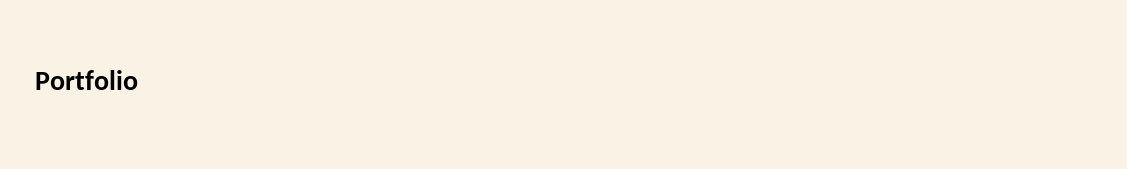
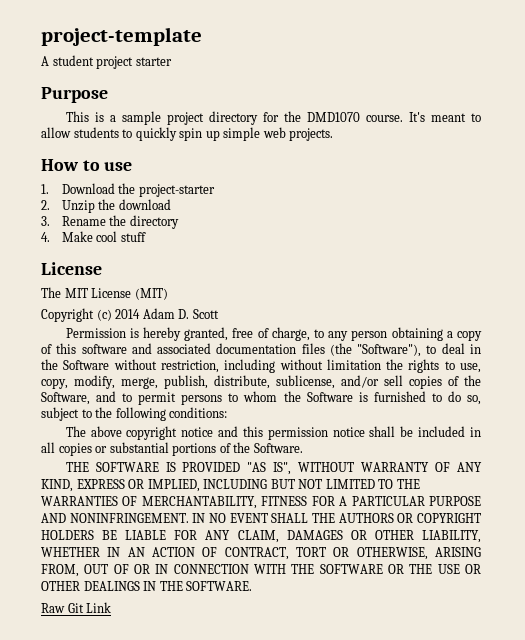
[35,70,138,90] Portfolio -> [41,27,202,46] [41,55,172,69] [41,87,108,103] [65,111,482,125] [41,127,334,141] [41,159,133,171] [41,183,215,197] [41,199,171,213] [41,215,179,229] [41,231,146,242] [41,262,102,275] [41,287,168,300] [41,308,219,322] [65,327,483,341] [41,343,481,357] [41,359,482,373] [41,375,481,389] [41,391,482,405] [41,407,228,421] [65,426,481,440] [41,442,303,456] [65,462,482,475] [41,479,420,492] [41,496,482,509] [41,513,481,523] [41,530,481,543] [41,547,481,560] [41,564,481,577] [41,581,253,591] [41,602,112,613] project-template // A student project starter // Purpose // This is a sample project directory for the DMD1070 course. It's meant to allow students to quickly spin up simple web projects. // How to use // 1. Download the project-starter // 2. Unzip the download // 3. Rename the directory // 4. Make cool stuff // License // The MIT License (MIT) // Copyright (c) 2014 Adam D. Scott // Permission is hereby granted, free of charge, to any person obtaining a copy of this software and associated documentation files (the "Software"), to deal in the Software without restriction, including without limitation the rights to use, copy, modify, merge, publish, distribute, sublicense, and/or sell copies of the Software, and to permit persons to whom the Software is furnished to do so, subject to the following conditions: // The above copyright notice and this permission notice shall be included in all copies or substantial portions of the Software. // THE SOFTWARE IS PROVIDED "AS IS", WITHOUT WARRANTY OF ANY KIND, EXPRESS OR IMPLIED, INCLUDING BUT NOT LIMITED TO THE WARRANTIES OF MERCHANTABILITY, FITNESS FOR A PARTICULAR PURPOSE AND NONINFRINGEMENT. IN NO EVENT SHALL THE AUTHORS OR COPYRIGHT HOLDERS BE LIABLE FOR ANY CLAIM, DAMAGES OR OTHER LIABILITY, WHETHER IN AN ACTION OF CONTRACT, TORT OR OTHERWISE, ARISING FROM, OUT OF OR IN CONNECTION WITH THE SOFTWARE OR THE USE OR OTHER DEALINGS IN THE SOFTWARE. // Raw Git Link

